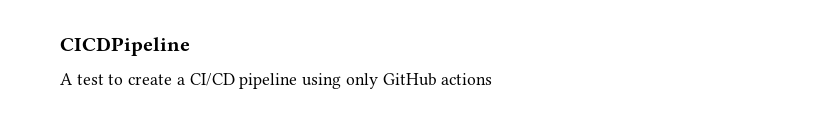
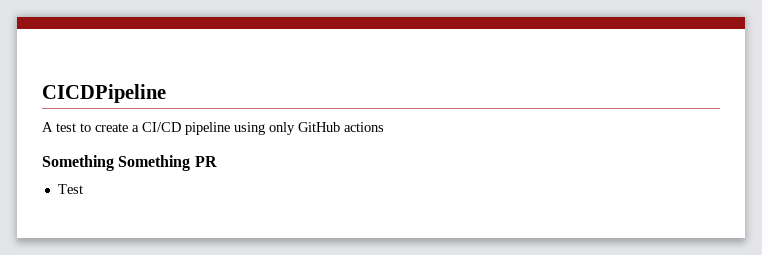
(493, 79) none -> [42,155,217,171] [57,184,83,194] // Something Something PR // Test

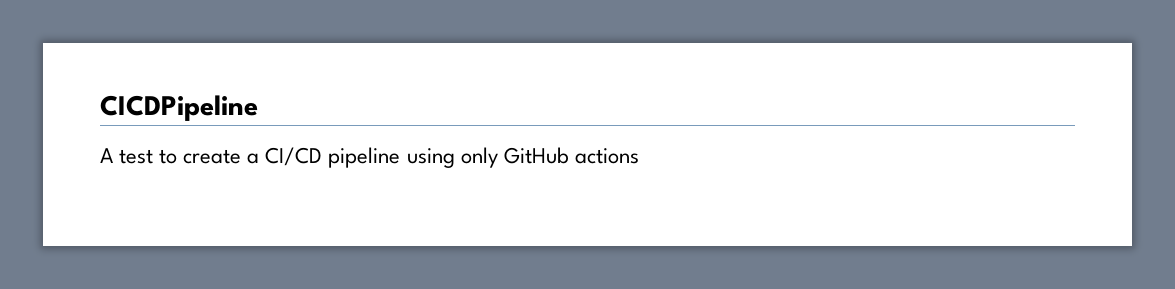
[42,155,217,171] [57,184,83,194] // Something Something PR // Test -> (639, 156) none

